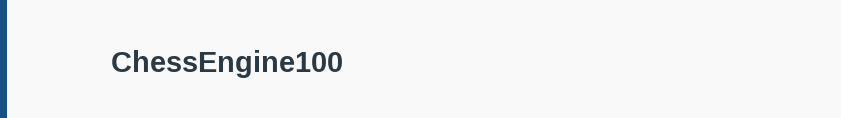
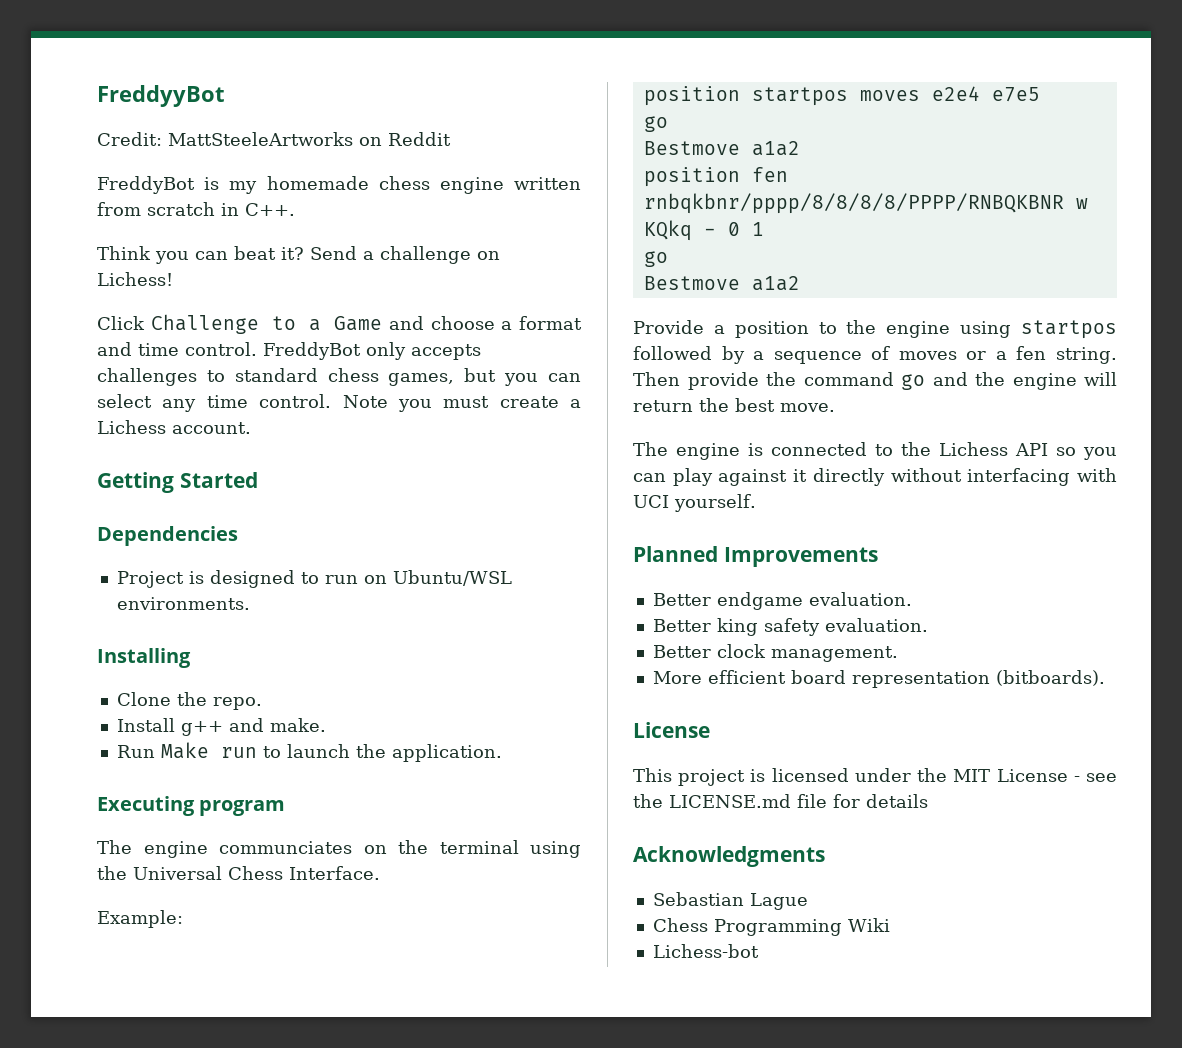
[111,50,343,78] ChessEngine100 -> [97,85,225,107] [97,132,451,146] [97,176,581,194] [97,202,295,216] [97,246,500,264] [97,272,173,286] [97,314,582,334] [97,342,481,360] [97,368,581,386] [97,394,581,412] [97,420,251,434] [97,472,258,493] [97,526,238,546] [116,570,512,588] [116,597,250,610] [97,648,191,668] [116,692,262,710] [116,718,326,736] [116,742,502,762] [97,796,286,816] [97,840,581,858] [97,866,380,880] [97,910,183,928] [643,86,1040,106] [643,116,668,132] [643,141,800,156] [643,167,788,187] [643,193,1088,214] [643,220,764,241] [643,251,668,267] [643,276,800,291] [633,320,1117,339] [633,346,1117,364] [633,372,1117,390] [633,398,835,412] [633,442,1117,460] [633,468,1117,486] [633,494,756,512] [633,546,878,567] [652,592,912,610] [652,618,928,636] [652,644,898,662] [652,670,1105,688] [633,722,710,738] [633,768,1117,786] [633,794,928,808] [633,846,825,867] [652,892,808,910] [652,918,890,936] [652,944,759,958] FreddyyBot // Credit: MattSteeleArtworks on Reddit // FreddyBot is my homemade chess engine written from scratch in C++. // Think you can beat it? Send a challenge on Lichess! // Click Challenge to a Game and choose a format and time control. FreddyBot only accepts challenges to standard chess games, but you can select any time control. Note you must create a Lichess account. // Getting Started // Dependencies // Project is designed to run on Ubuntu/WSL environments. // Installing // Clone the repo. // Install g++ and make. // Run Make run to launch the application. // Executing program // The engine communciates on the terminal using the Universal Chess Interface. // Example: // position startpos moves e2e4 e7e5 // go // Bestmove a1a2 // position fen rnbqkbnr/pppp/8/8/8/8/PPPP/RNBQKBNR w KQkq - 0 1 // go // Bestmove a1a2 // Provide a position to the engine using startpos followed by a sequence of moves or a fen string. Then provide the command go and the engine will return the best move. // The engine is connected to the Lichess API so you can play against it directly without interfacing with UCI yourself. // Planned Improvements // Better endgame evaluation. // Better king safety evaluation. // Better clock management. // More efficient board representation (bitboards). // License // This project is licensed under the MIT License - see the LICENSE.md file for details // Acknowledgments // Sebastian Lague // Chess Programming Wiki // Lichess-bot

